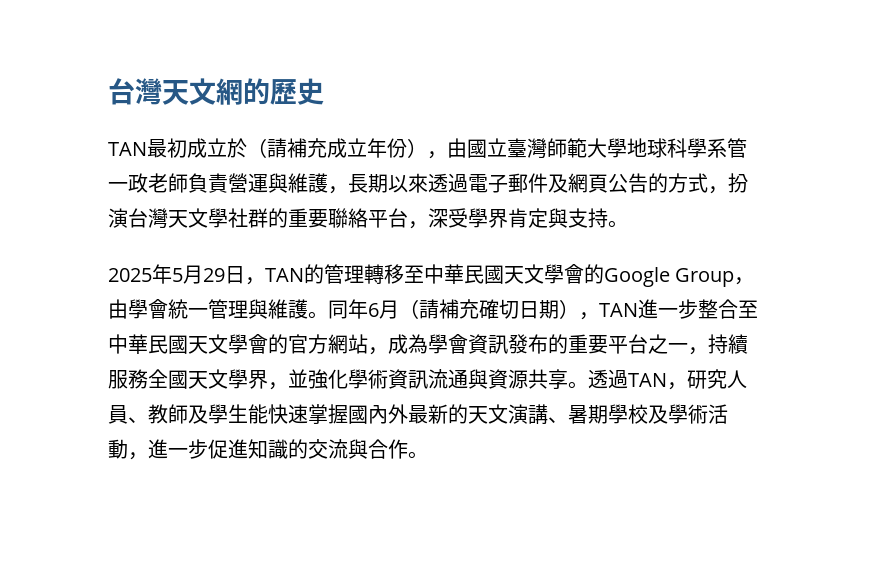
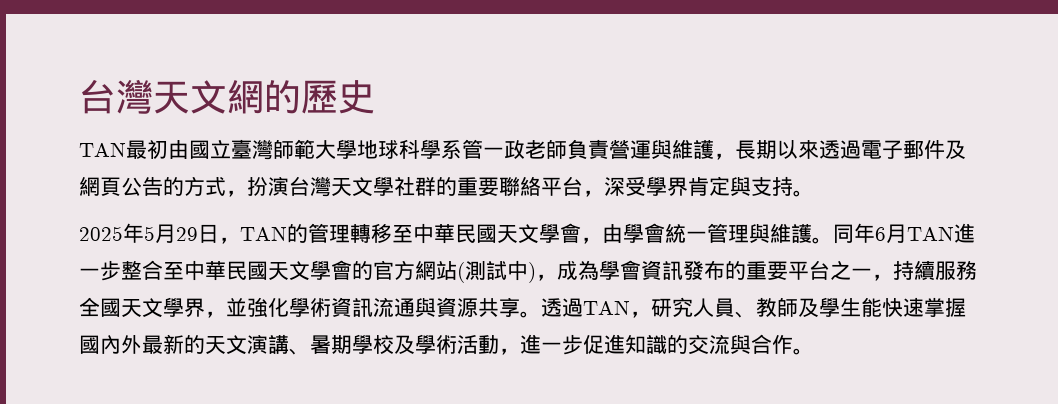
[186,138,447,159] 成立於（請補充成立年份）， -> (168, 149) none
[583,264,735,287] 的Google Group -> (581, 233) none
[399,299,599,320] （請補充確切日期）， -> (907, 233) none
(368, 344) none -> [457,260,536,283] (測試中)

